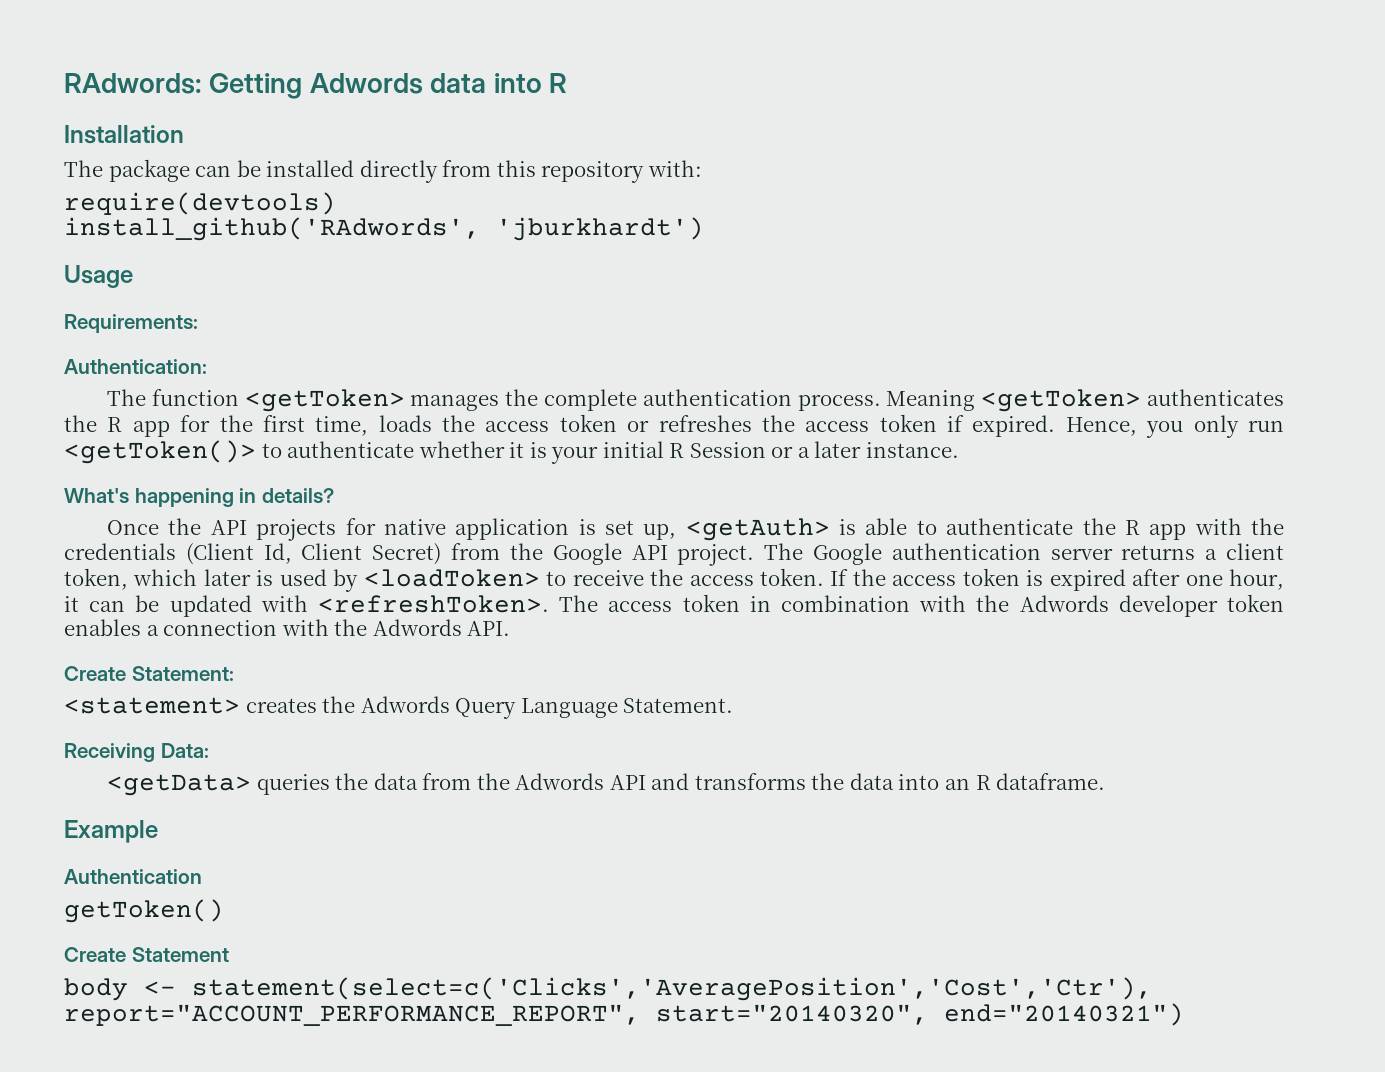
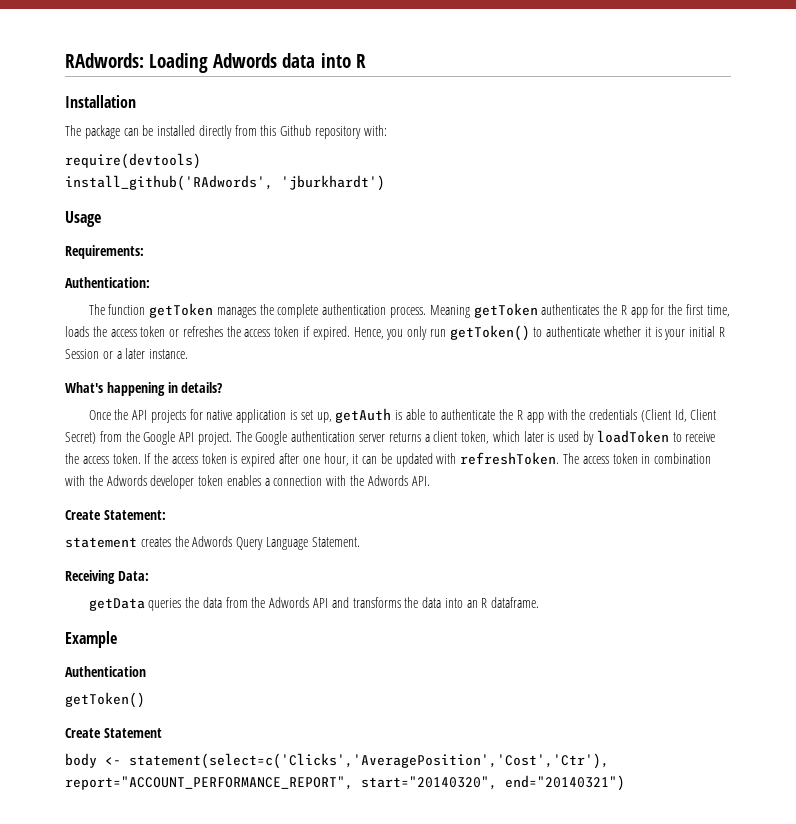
[209,73,303,99] Getting -> [149,53,209,73] Loading
(536, 168) none -> [280,125,312,136] Github
[244,389,405,412] <getToken> -> [149,303,214,318] getToken
[981,389,1142,412] <getToken> -> [473,303,538,318] getToken
[64,440,256,464] <getToken()> -> [449,325,530,341] getToken()
[685,518,830,541] <getAuth> -> [335,408,392,423] getAuth
[363,569,540,587] <loadToken> -> [596,430,669,443] loadToken
[318,595,549,613] <refreshToken>. -> [460,452,560,465] refreshToken.
[64,697,240,714] <statement> -> [65,537,137,548] statement
[107,774,252,796] <getData> -> [88,598,145,611] getData

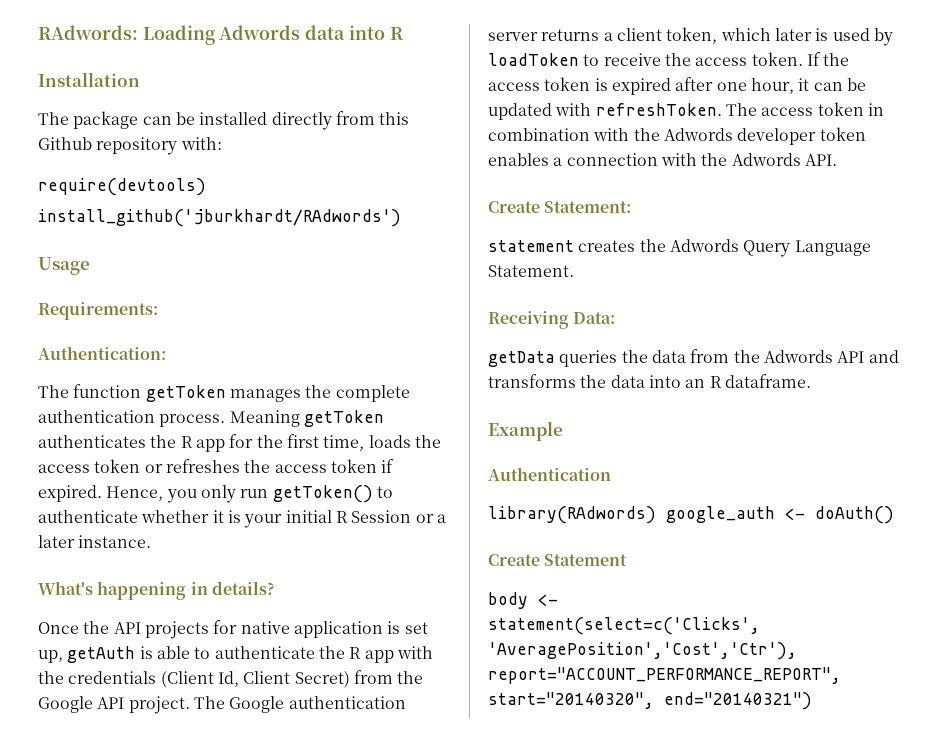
[65,175,385,191] install_github('RAdwords', 'jburkhardt') -> [38,209,401,227] install_github('jburkhardt/RAdwords')
[65,692,145,708] getToken() -> [488,506,894,524] library(RAdwords) google_auth <- doAuth()

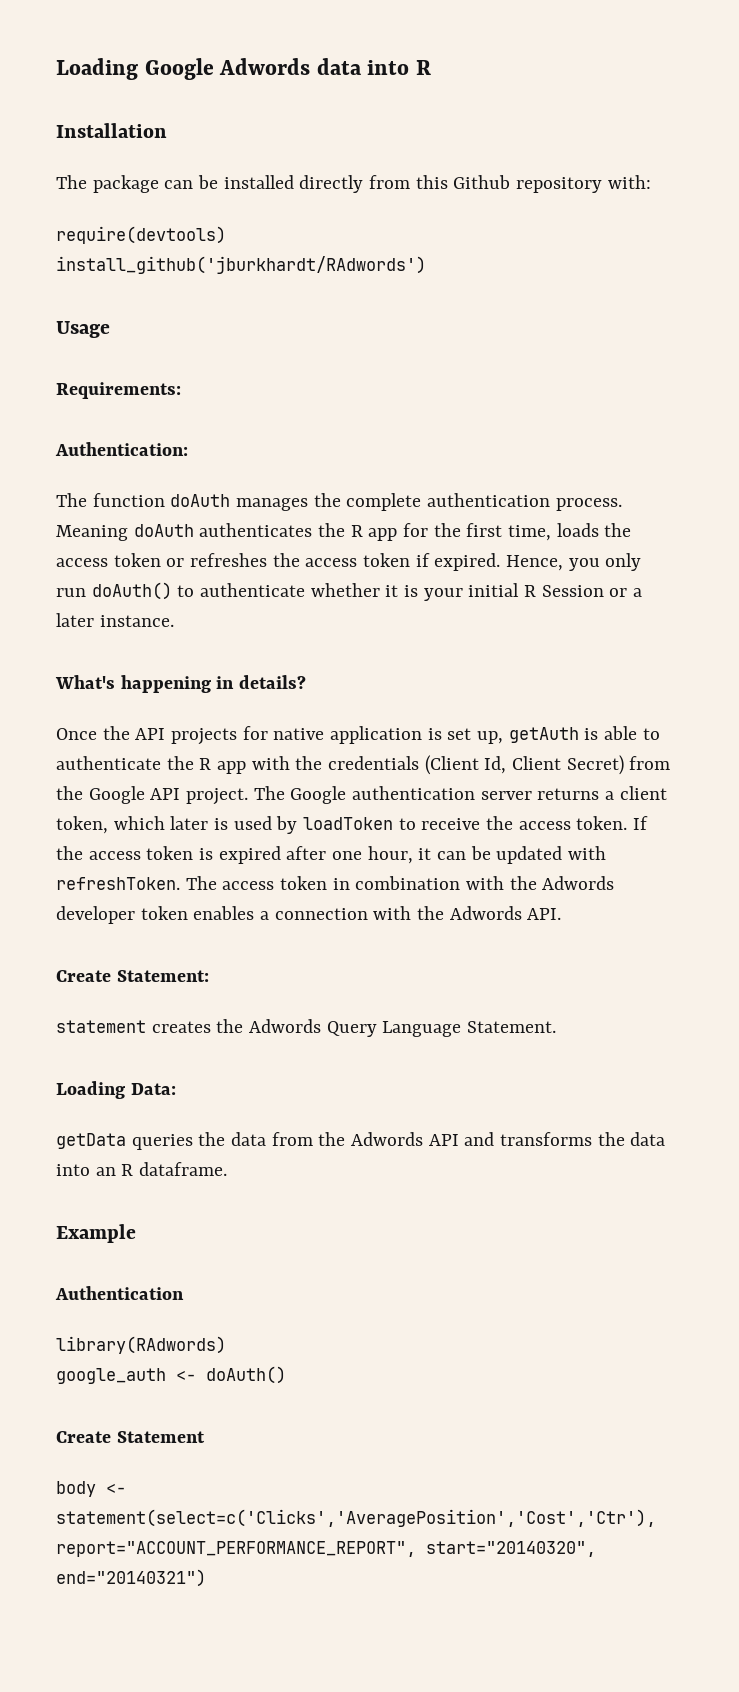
[38,25,216,45] RAdwords: Loading -> [56,58,214,80] Loading Google
[145,385,226,402] getToken -> [170,494,231,507] doAuth
[303,410,384,427] getToken -> [133,524,194,537] doAuth
[272,485,373,503] getToken() -> [91,582,172,600] doAuth()
[488,311,569,329] Receiving -> [56,1081,125,1099] Loading
(656, 515) none -> (226, 1345) //

